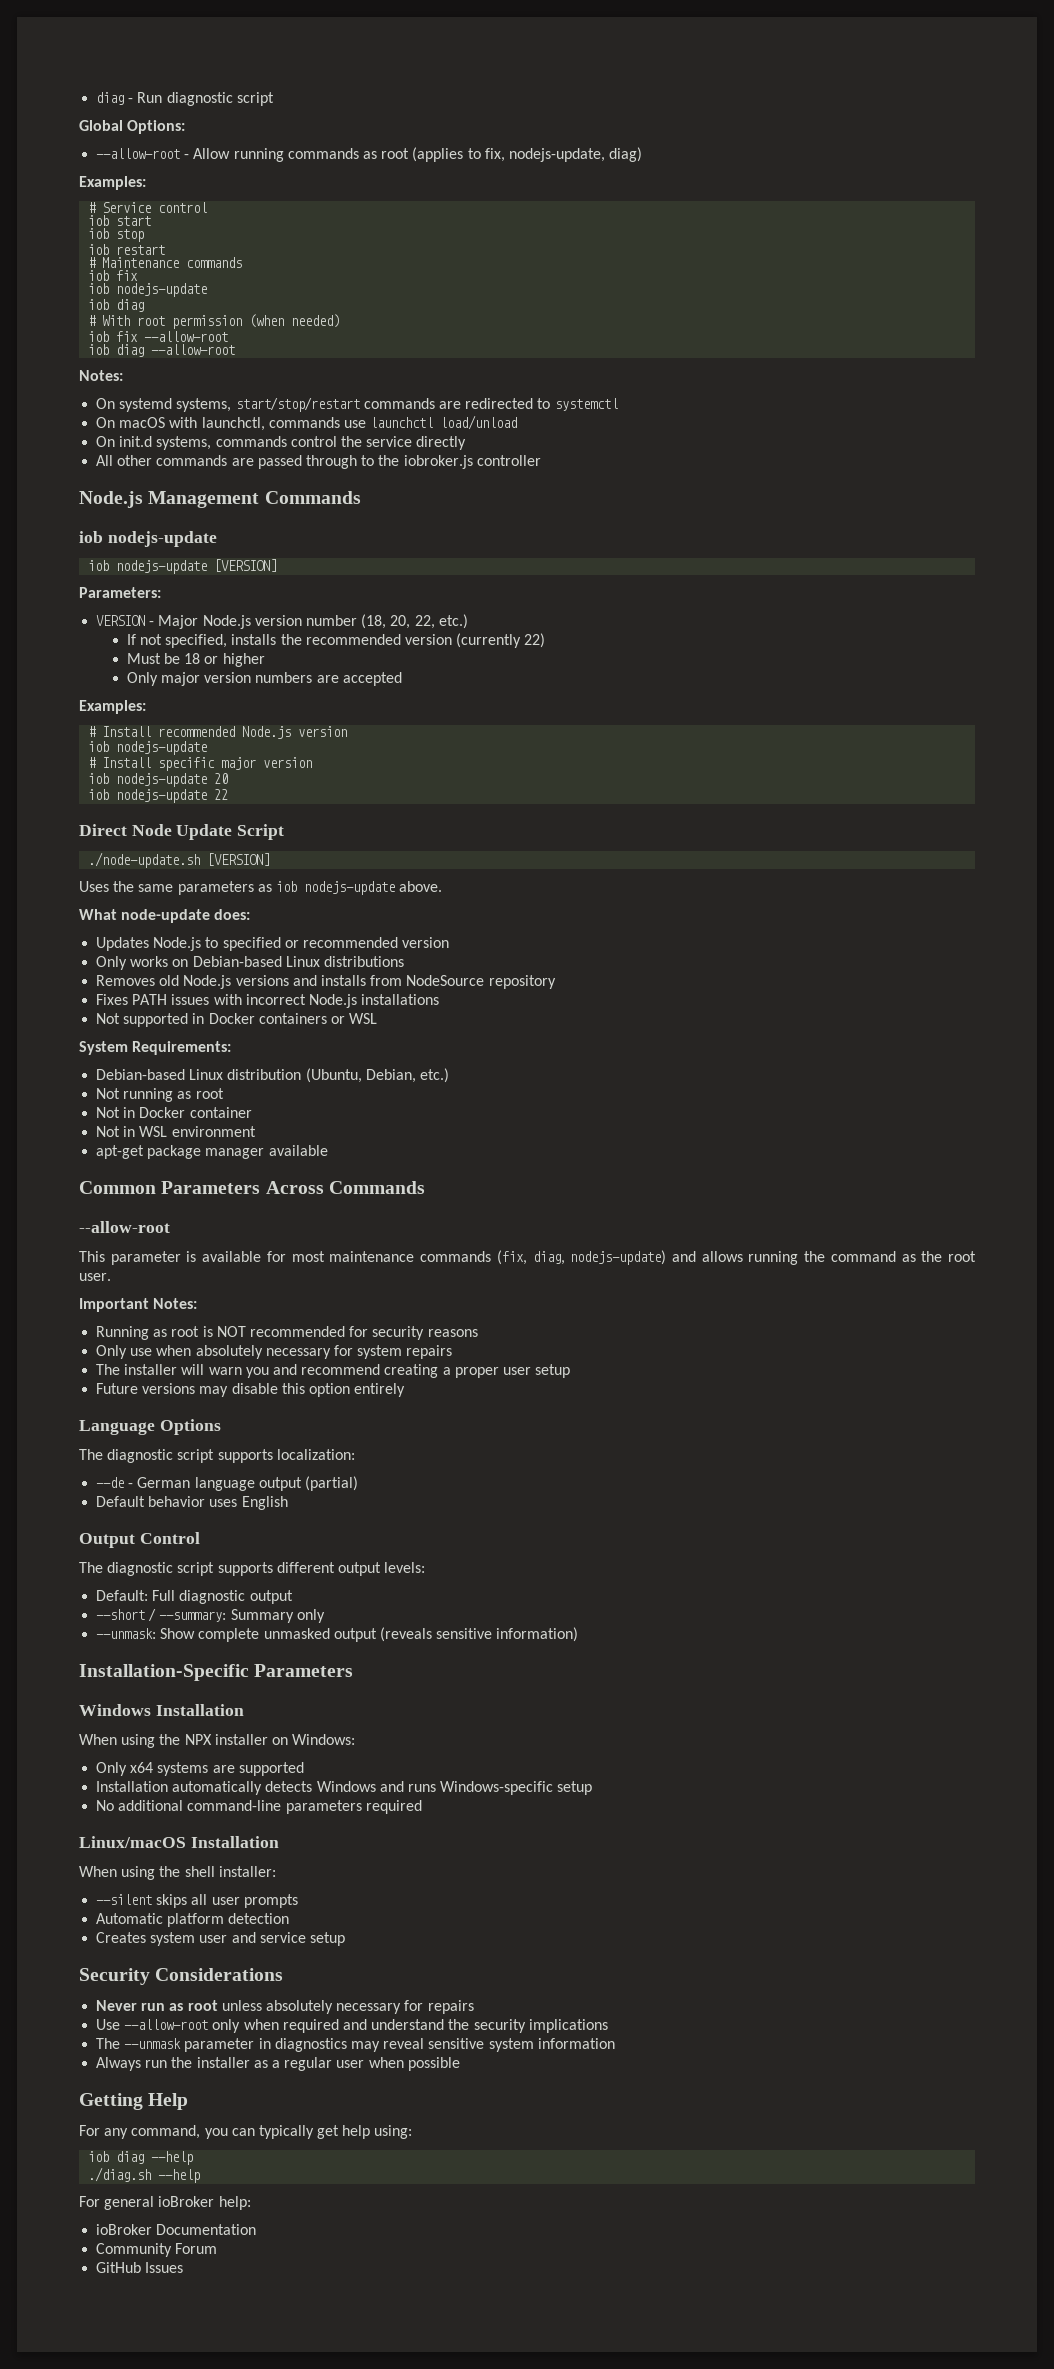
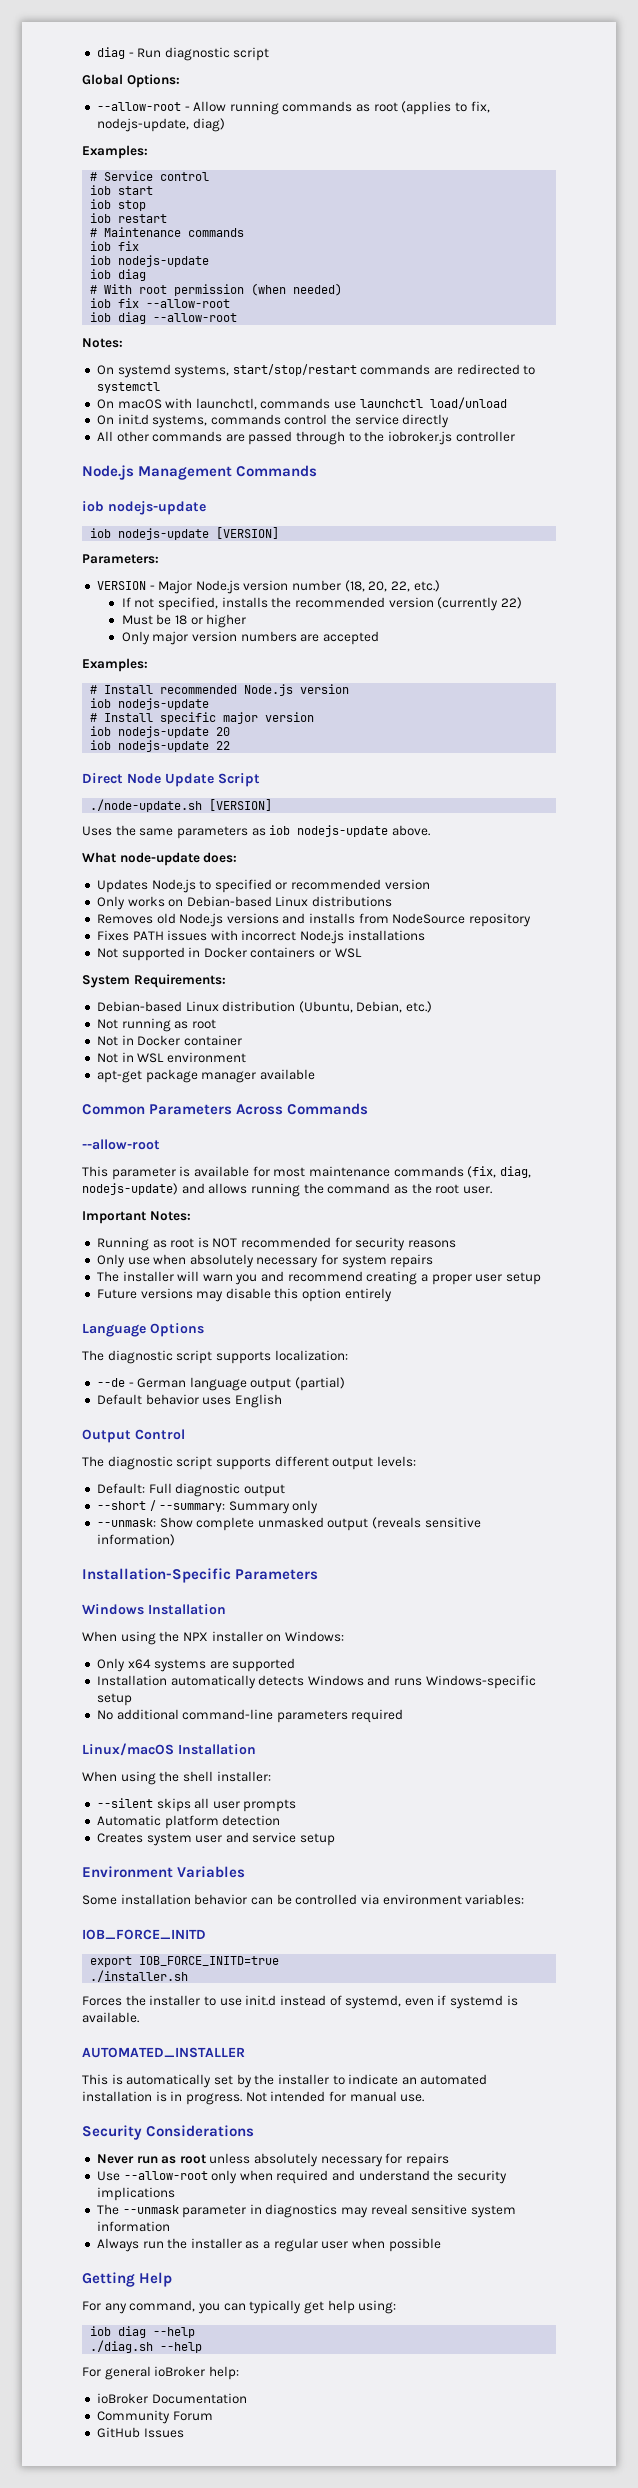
(345, 1939) none -> [82,1866,246,1878] [82,1894,525,1905] [82,1929,206,1940] [90,1956,280,1967] [90,1970,189,1982] [82,1995,518,2009] [82,2012,139,2023] [82,2047,245,2058] [82,2074,488,2088] [82,2091,425,2105] // Environment Variables // Some installation behavior can be controlled via environment variables: // IOB_FORCE_INITD // export IOB_FORCE_INITD=true // ./installer.sh // Forces the installer to use init.d instead of systemd, even if systemd is available. // AUTOMATED_INSTALLER // This is automatically set by the installer to indicate an automated installation is in progress. Not intended for manual use.

